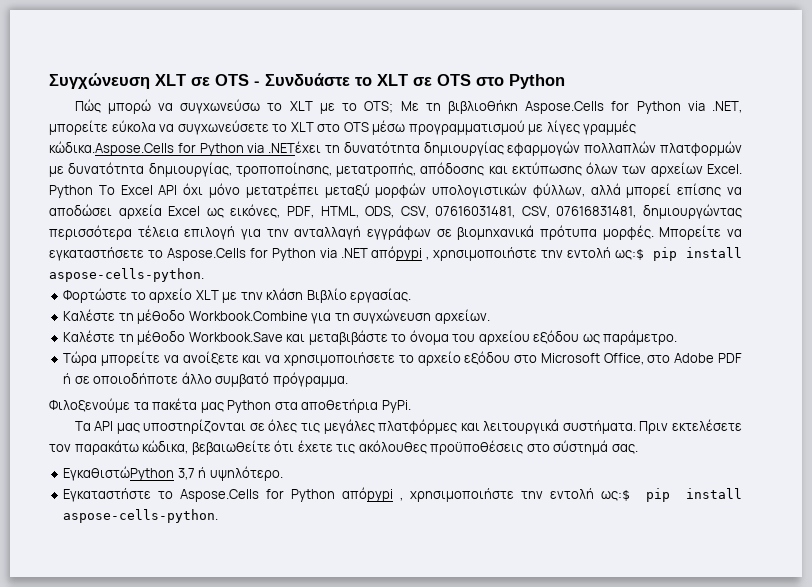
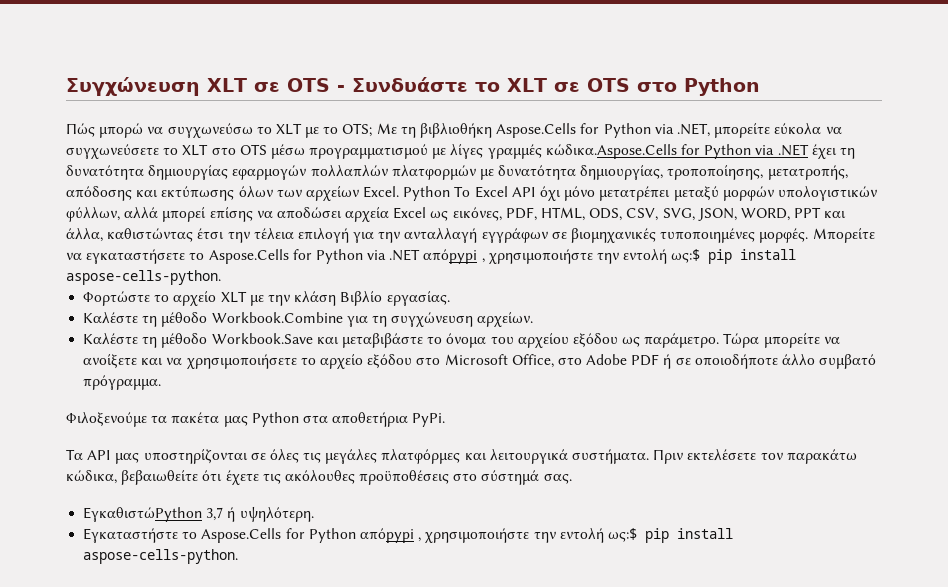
[268,141,322,153] .NETέχει -> [777,144,837,159] .NET έχει
[435,204,742,219] [49,225,132,240] 07616031481, CSV, 07616831481, δημιουργώντας περισσότερα -> [662,207,847,221] [66,228,250,243] SVG, JSON, WORD, PPT και άλλα, καθιστώντας έτσι την
[457,225,597,240] βιομηχανικά πρότυπα -> [571,228,756,243] βιομηχανικές τυποποιημένες
(678, 337) // -> (720, 340) none
[209,466,283,481] υψηλότερο. -> [239,506,314,522] υψηλότερη.

